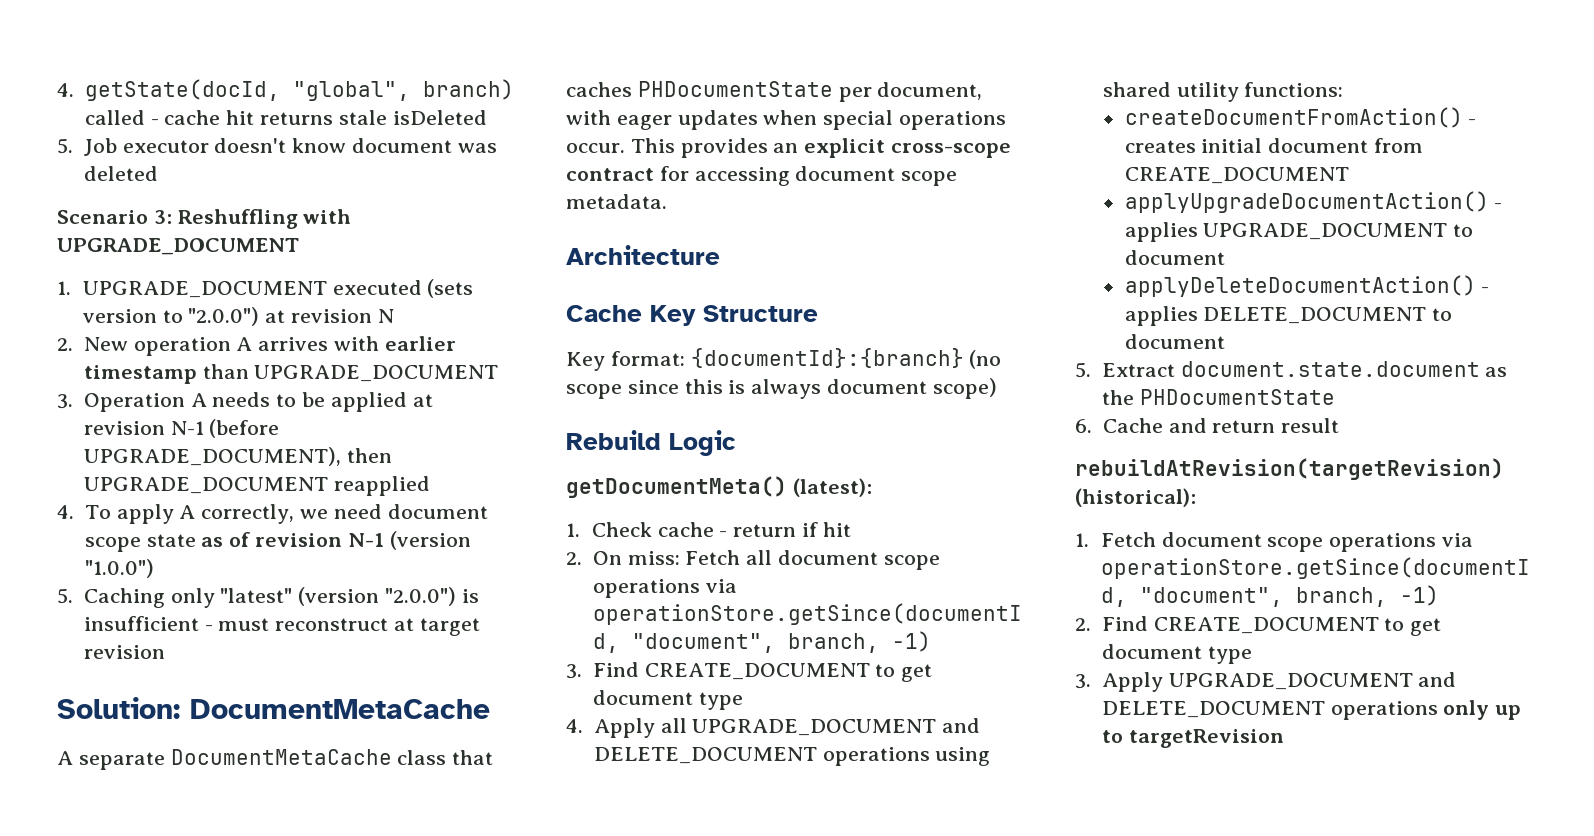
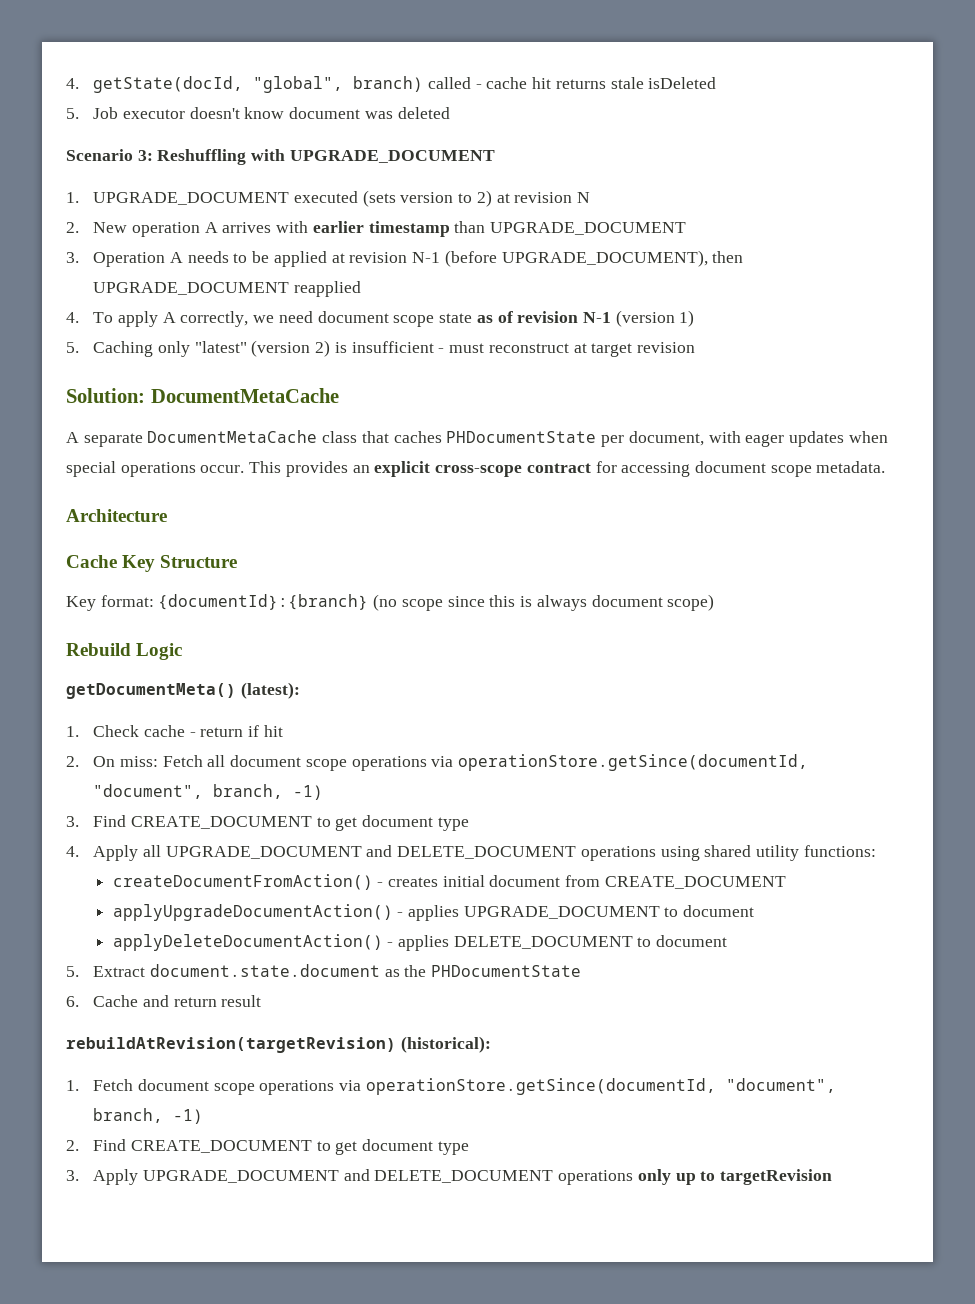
[188,307,260,326] "2.0.0") -> [476,190,492,207] 2)
[84,559,154,578] "1.0.0") -> [679,310,695,327] 1)
[384,587,456,606] "2.0.0") -> [315,340,331,357] 2)

